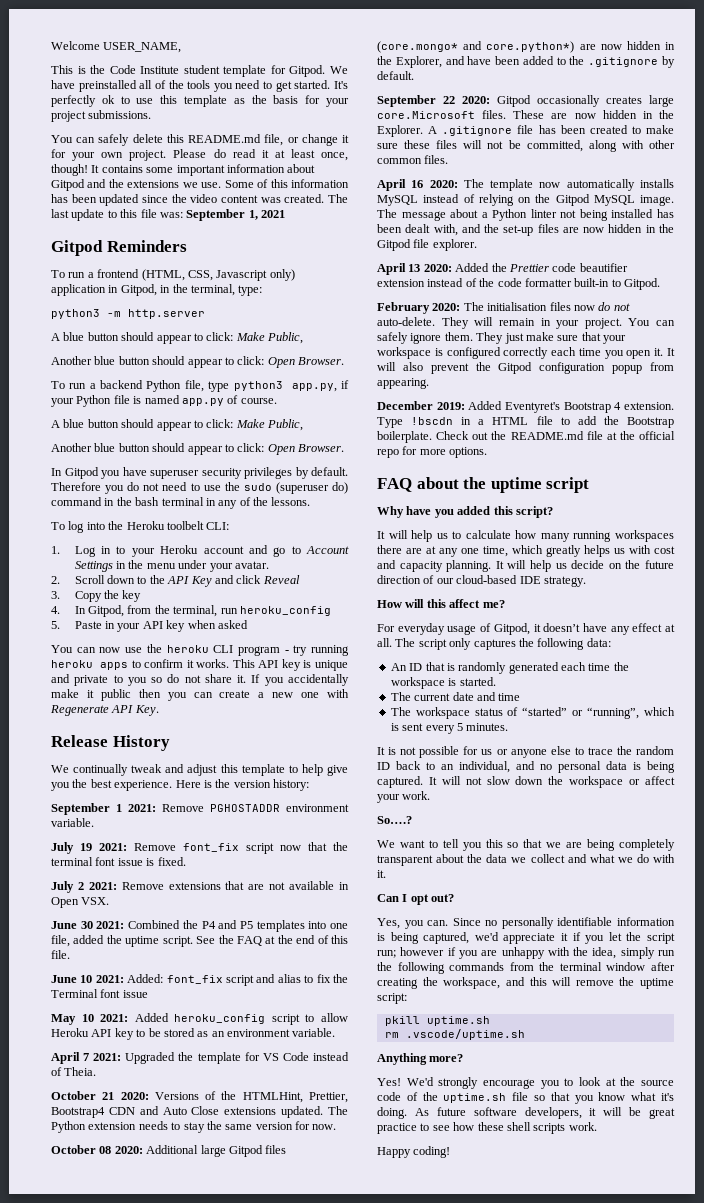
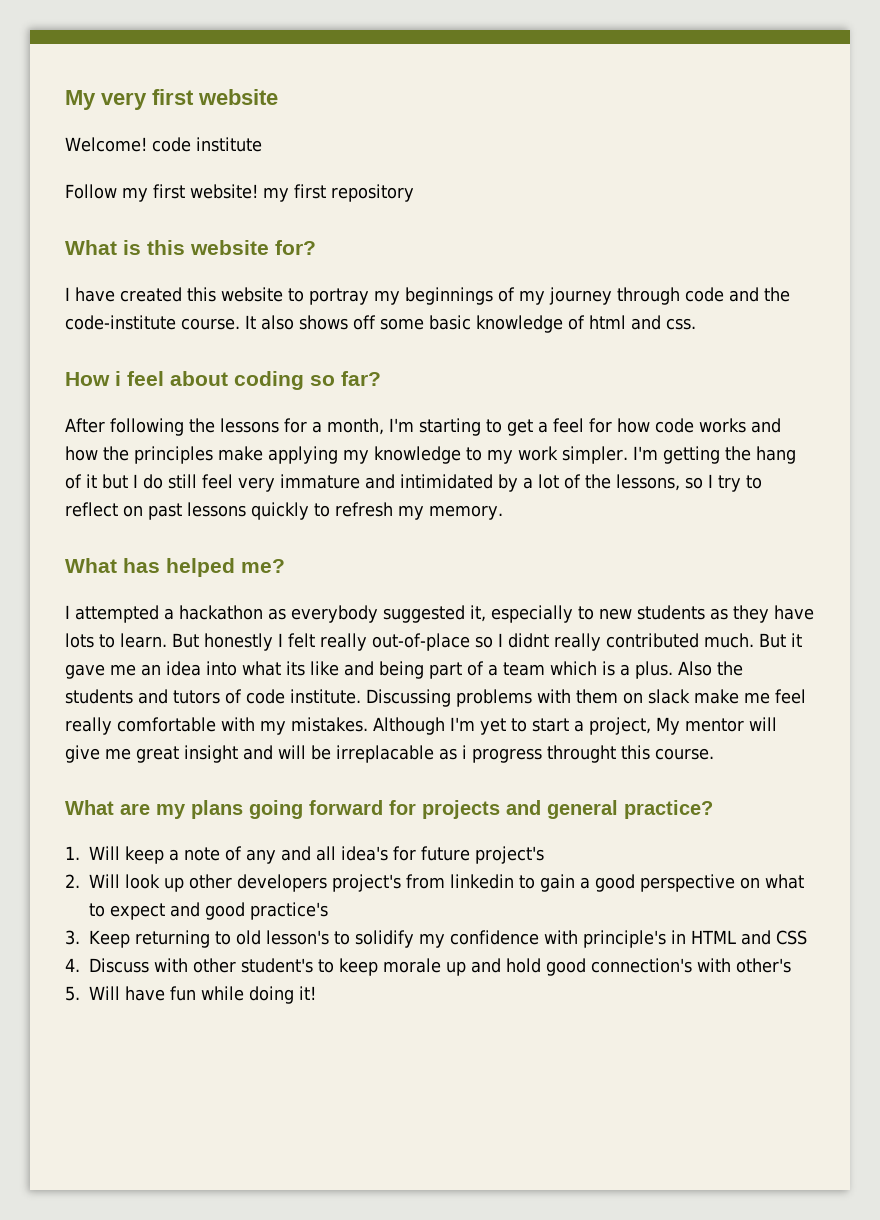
[51,41,182,53] [51,65,348,77] [51,80,348,92] [51,95,350,107] [51,110,152,122] [51,134,350,146] [51,149,348,161] [51,164,316,176] [51,179,350,191] [51,194,348,206] [51,209,285,221] [51,240,187,256] [51,269,295,281] [51,284,263,296] [51,309,205,319] [51,332,303,344] [51,356,344,368] [51,380,349,392] [51,395,277,407] [51,419,303,431] [51,443,344,455] [51,467,348,479] [51,482,348,494] [51,497,311,509] [51,521,230,533] [51,545,349,557] [74,560,269,572] [51,575,300,587] [51,590,142,602] [51,605,331,617] [51,620,248,632] [51,644,349,656] [51,659,348,671] [51,674,349,686] [51,689,349,701] [50,705,159,716] [51,735,170,751] [51,764,348,776] [51,779,309,791] [51,803,349,815] [51,818,94,827] [51,842,348,854] [51,857,186,866] [51,881,349,893] [51,897,110,908] [51,920,348,932] [51,935,348,947] [51,950,70,959] [51,974,348,986] [51,989,148,998] [51,1013,348,1025] [51,1028,336,1040] [51,1052,349,1064] [51,1067,97,1076] [51,1091,348,1103] [51,1106,348,1118] [51,1121,337,1133] [51,1145,287,1157] [377,41,675,53] [377,56,675,68] [377,71,414,80] [377,95,674,107] [377,110,674,119] [377,125,674,137] [377,140,675,152] [377,155,449,164] [377,179,674,191] [377,194,674,206] [377,209,674,221] [377,224,674,236] [377,239,477,251] [377,263,628,275] [377,278,660,290] [377,302,630,314] [377,317,675,329] [377,332,626,344] [377,347,675,359] [377,362,674,374] [377,378,429,389] [377,401,674,413] [377,416,674,428] [377,431,675,443] [377,446,488,458] [377,477,590,493] [377,506,553,518] [377,530,674,542] [377,545,675,557] [377,560,674,572] [377,575,586,587] [377,599,505,608] [377,623,675,635] [377,638,611,650] [390,662,629,674] [390,677,496,689] [390,692,521,701] [390,707,675,719] [390,723,509,734] [377,746,674,758] [377,761,675,773] [377,776,675,788] [377,791,431,803] [377,816,412,824] [377,839,675,851] [377,854,675,866] [377,870,386,878] [377,894,455,905] [377,917,675,929] [377,932,675,944] [377,947,675,959] [377,962,675,974] [377,977,674,989] [377,993,407,1004] [384,1016,490,1026] [384,1029,525,1040] [377,1053,464,1065] [377,1077,674,1089] [377,1092,674,1104] [377,1107,675,1119] [377,1122,597,1134] [377,1146,451,1158] Welcome USER_NAME, // This is the Code Institute student template for Gitpod. We have preinstalled all of the tools you need to get started. It's perfectly ok to use this template as the basis for your project submissions. // You can safely delete this README.md file, or change it for your own project. Please do read it at least once, though! It contains some important information about Gitpod and the extensions we use. Some of this information has been updated since the video content was created. The last update to this file was: September 1, 2021 // Gitpod Reminders // To run a frontend (HTML, CSS, Javascript only) application in Gitpod, in the terminal, type: // python3 -m http.server // A blue button should appear to click: Make Public, // Another blue button should appear to click: Open Browser. // To run a backend Python file, type python3 app.py, if your Python file is named app.py of course. // A blue button should appear to click: Make Public, // Another blue button should appear to click: Open Browser. // In Gitpod you have superuser security privileges by default. Therefore you do not need to use the sudo (superuser do) command in the bash terminal in any of the lessons. // To log into the Heroku toolbelt CLI: // 1. Log in to your Heroku account and go to Account Settings in the menu under your avatar. // 2. Scroll down to the API Key and click Reveal // 3. Copy the key // 4. In Gitpod, from the terminal, run heroku_config // 5. Paste in your API key when asked // You can now use the heroku CLI program - try running heroku apps to confirm it works. This API key is unique and private to you so do not share it. If you accidentally make it public then you can create a new one with Regenerate API Key. // Release History // We continually tweak and adjust this template to help give you the best experience. Here is the version history: // September 1 2021: Remove PGHOSTADDR environment variable. // July 19 2021: Remove font_fix script now that the terminal font issue is fixed. // July 2 2021: Remove extensions that are not available in Open VSX. // June 30 2021: Combined the P4 and P5 templates into one file, added the uptime script. See the FAQ at the end of this file. // June 10 2021: Added: font_fix script and alias to fix the Terminal font issue // May 10 2021: Added heroku_config script to allow Heroku API key to be stored as an environment variable. // April 7 2021: Upgraded the template for VS Code instead of Theia. // October 21 2020: Versions of the HTMLHint, Prettier, Bootstrap4 CDN and Auto Close extensions updated. The Python extension needs to stay the same version for now. // October 08 2020: Additional large Gitpod files (core.mongo* and core.python*) are now hidden in the Explorer, and have been added to the .gitignore by default. // September 22 2020: Gitpod occasionally creates large core.Microsoft files. These are now hidden in the Explorer. A .gitignore file has been created to make sure these files will not be committed, along with other common files. // April 16 2020: The template now automatically installs MySQL instead of relying on the Gitpod MySQL image. The message about a Python linter not being installed has been dealt with, and the set-up files are now hidden in the Gitpod file explorer. // April 13 2020: Added the Prettier code beautifier extension instead of the code formatter built-in to Gitpod. // February 2020: The initialisation files now do not auto-delete. They will remain in your project. You can safely ignore them. They just make sure that your workspace is configured correctly each time you open it. It will also prevent the Gitpod configuration popup from appearing. // December 2019: Added Eventyret's Bootstrap 4 extension. Type !bscdn in a HTML file to add the Bootstrap boilerplate. Check out the README.md file at the official repo for more options. // FAQ about the uptime script // Why have you added this script? // It will help us to calculate how many running workspaces there are at any one time, which greatly helps us with cost and capacity planning. It will help us decide on the future direction of our cloud-based IDE strategy. // How will this affect me? // For everyday usage of Gitpod, it doesn’t have any effect at all. The script only captures the following data: // An ID that is randomly generated each time the workspace is started. // The current date and time // The workspace status of “started” or “running”, which is sent every 5 minutes. // It is not possible for us or anyone else to trace the random ID back to an individual, and no personal data is being captured. It will not slow down the workspace or affect your work. // So….? // We want to tell you this so that we are being completely transparent about the data we collect and what we do with it. // Can I opt out? // Yes, you can. Since no personally identifiable information is being captured, we'd appreciate it if you let the script run; however if you are unhappy with the idea, simply run the following commands from the terminal window after creating the workspace, and this will remove the uptime script: // pkill uptime.sh // rm .vscode/uptime.sh // Anything more? // Yes! We'd strongly encourage you to look at the source code of the uptime.sh file so that you know what it's doing. As future software developers, it will be great practice to see how these shell scripts work. // Happy coding! -> [65,89,278,110] [65,137,262,152] [65,184,414,202] [65,240,316,255] [65,287,790,305] [65,315,696,333] [65,371,381,390] [65,418,781,436] [65,446,796,464] [65,474,762,492] [65,502,503,520] [65,558,285,577] [65,605,814,623] [65,633,802,651] [65,661,743,679] [65,689,806,707] [65,717,777,735] [65,745,714,763] [65,800,713,819] [65,846,544,864] [65,874,804,892] [89,902,328,920] [65,930,807,948] [65,958,791,976] [65,986,316,1004] My very first website // Welcome! code institute // Follow my first website! my first repository // What is this website for? // I have created this website to portray my beginnings of my journey through code and the code-institute course. It also shows off some basic knowledge of html and css. // How i feel about coding so far? // After following the lessons for a month, I'm starting to get a feel for how code works and how the principles make applying my knowledge to my work simpler. I'm getting the hang of it but I do still feel very immature and intimidated by a lot of the lessons, so I try to reflect on past lessons quickly to refresh my memory. // What has helped me? // I attempted a hackathon as everybody suggested it, especially to new students as they have lots to learn. But honestly I felt really out-of-place so I didnt really contributed much. But it gave me an idea into what its like and being part of a team which is a plus. Also the students and tutors of code institute. Discussing problems with them on slack make me feel really comfortable with my mistakes. Although I'm yet to start a project, My mentor will give me great insight and will be irreplacable as i progress throught this course. // What are my plans going forward for projects and general practice? // 1. Will keep a note of any and all idea's for future project's // 2. Will look up other developers project's from linkedin to gain a good perspective on what to expect and good practice's // 3. Keep returning to old lesson's to solidify my confidence with principle's in HTML and CSS // 4. Discuss with other student's to keep morale up and hold good connection's with other's // 5. Will have fun while doing it!

